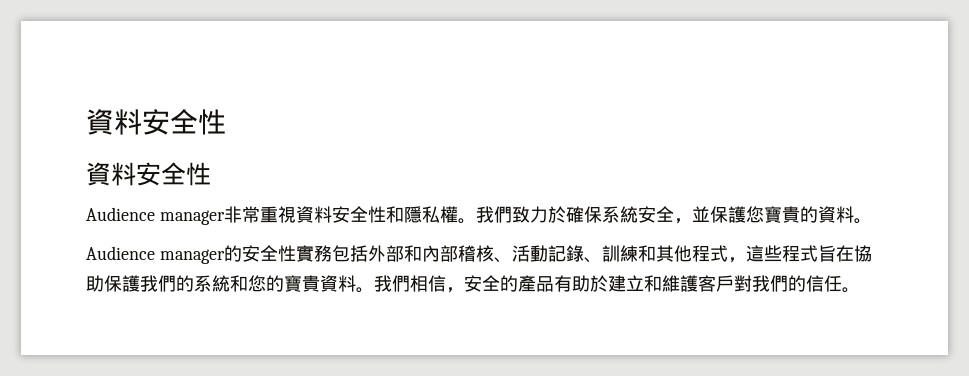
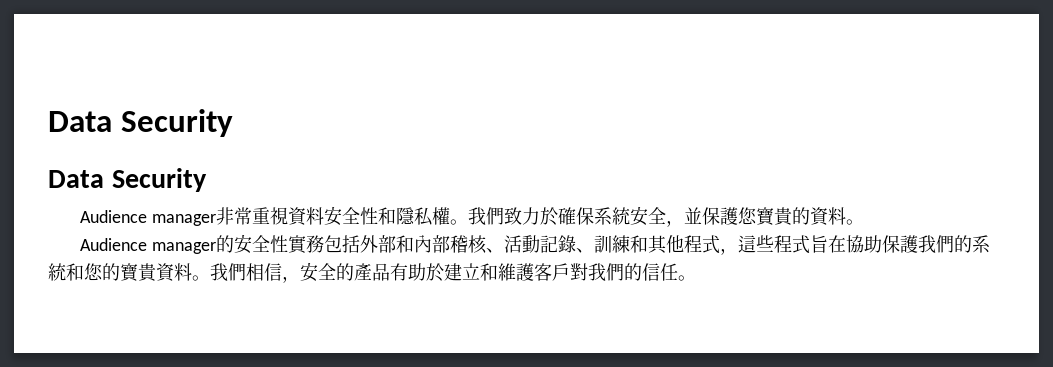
[86,109,226,135] [86,162,211,186] 資料安全性 // 資料安全性 -> [48,109,233,137] [48,168,207,192] Data Security // Data Security

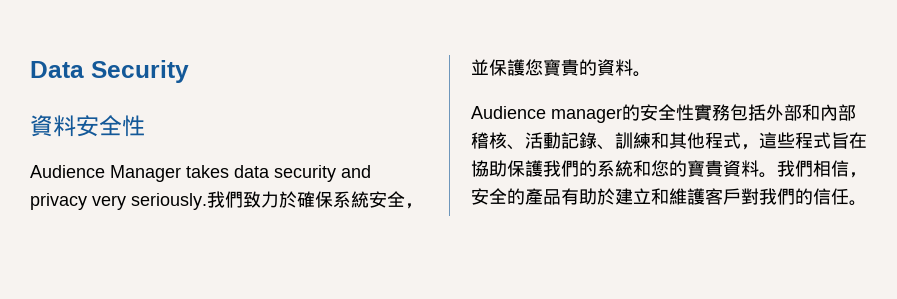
[48,109,233,137] [48,168,207,192] [80,206,468,226] Data Security // Data Security // Audience manager非常重視資料安全性和隱私權。 -> [30,60,189,83] [30,115,145,137] [30,165,371,182] [30,193,207,210] Data Security // 資料安全性 // Audience Manager takes data security and privacy very seriously.

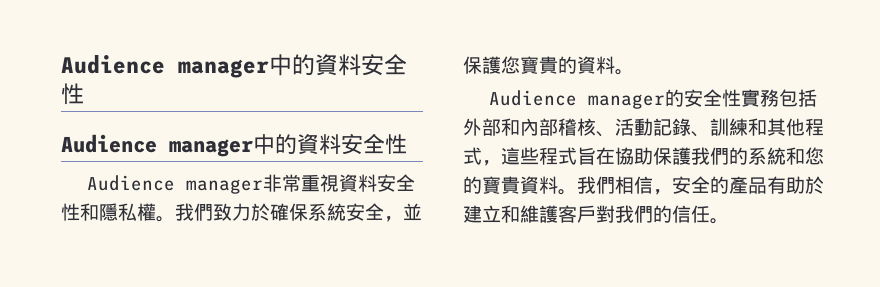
[30,60,189,83] [30,115,145,137] [30,165,371,182] [30,193,207,210] Data Security // 資料安全性 // Audience Manager takes data security and privacy very seriously. -> [61,54,407,78] [61,83,84,105] [61,134,407,157] [86,174,415,194] [61,203,175,222] Audience manager中的資料安全性 // Audience manager中的資料安全性 // Audience manager非常重視資料安全性和隱私權。

